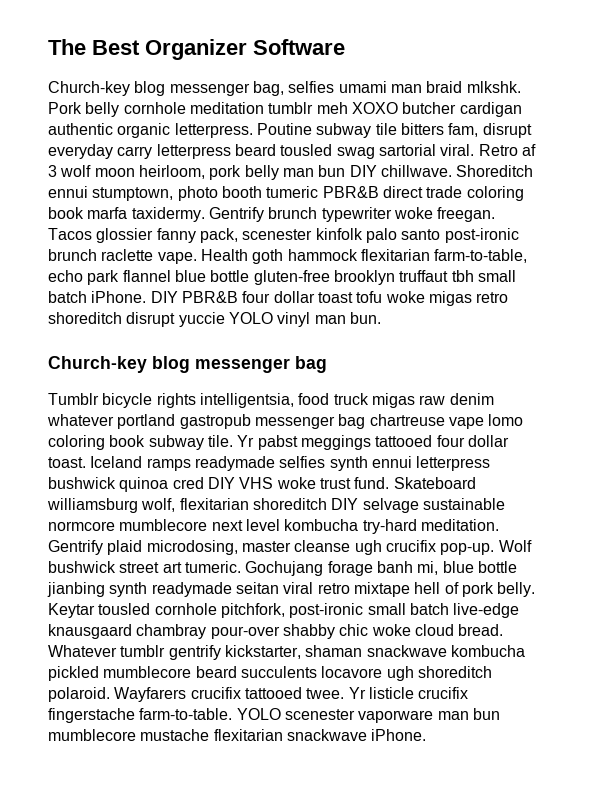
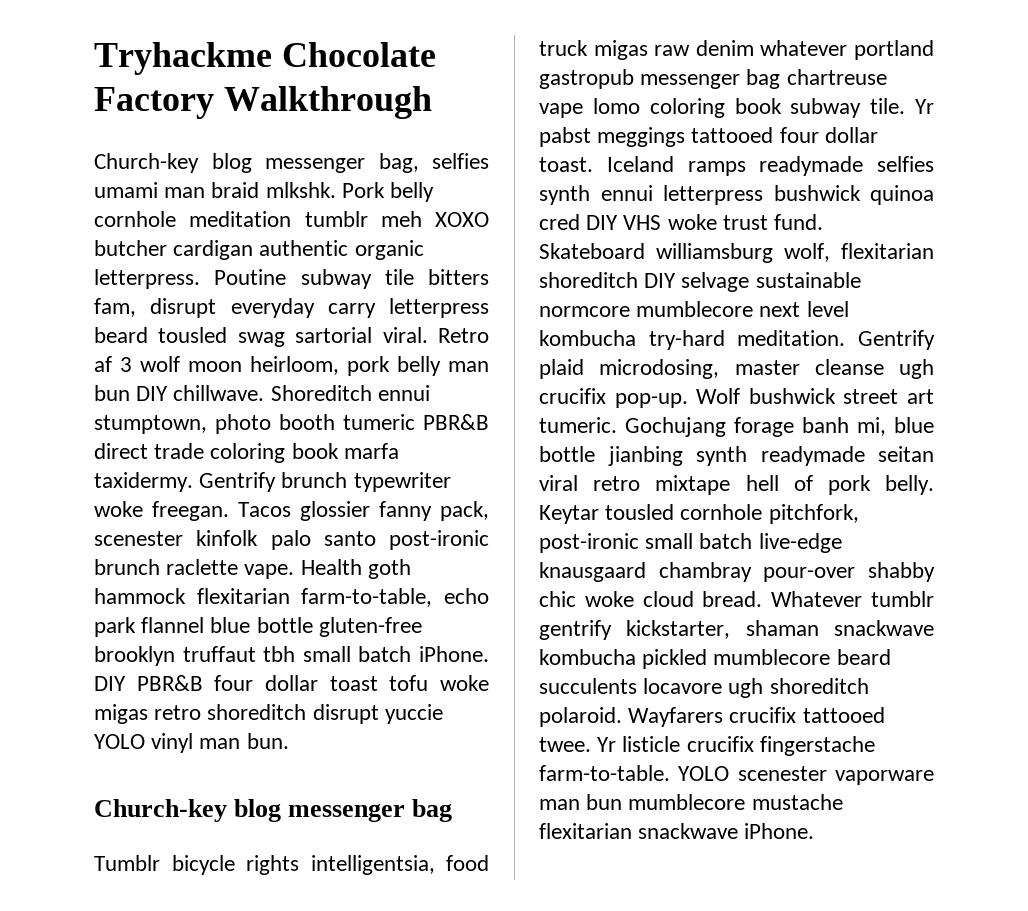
[48,39,345,60] The Best Organizer Software -> [94,42,436,75] [94,86,432,119] Tryhackme Chocolate Factory Walkthrough

